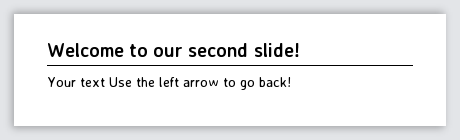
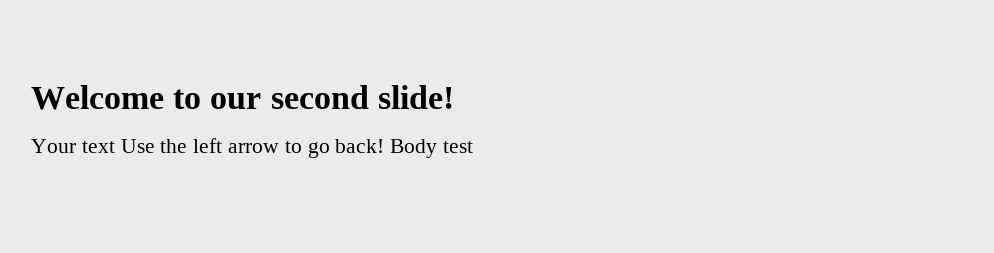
(291, 82) none -> [390,139,474,158] Body test

